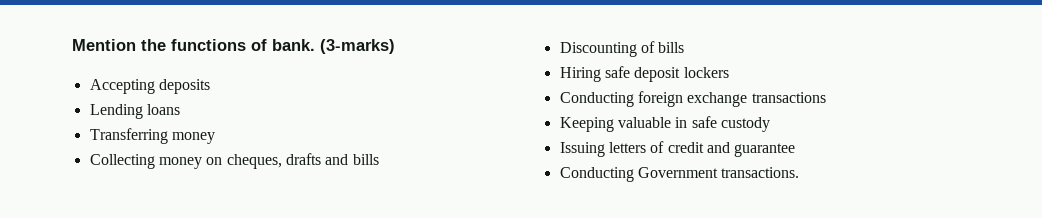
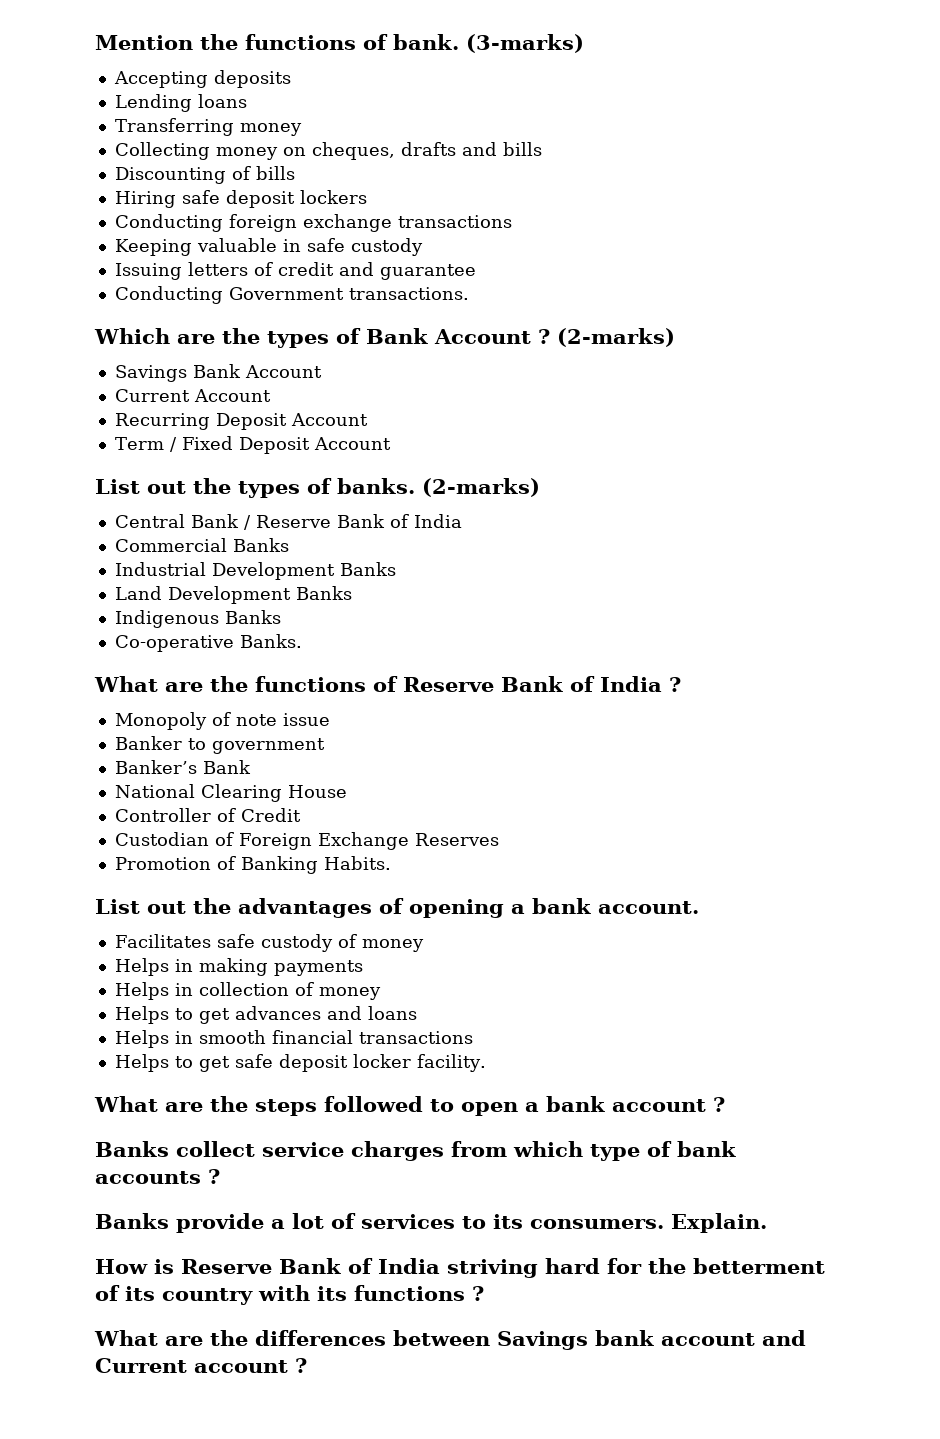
(800, 172) none -> [94,328,675,348] [114,364,322,382] [114,389,271,402] [114,413,368,430] [114,436,391,454] [95,478,540,498] [114,514,462,530] [114,538,289,552] [114,562,396,580] [114,586,352,604] [114,610,281,628] [114,634,302,652] [94,676,681,692] [114,712,330,730] [114,736,325,754] [114,760,251,774] [114,784,347,802] [114,808,301,822] [114,832,499,850] [114,856,391,874] [95,898,699,918] [114,934,424,952] [114,958,363,976] [114,982,381,1000] [114,1006,417,1024] [114,1030,473,1048] [114,1054,486,1072] [94,1096,725,1116] [95,1141,736,1161] [95,1169,220,1184] [95,1213,767,1233] [95,1258,825,1278] [95,1285,484,1305] [94,1330,806,1350] [95,1358,307,1373] // Which are the types of Bank Account ? (2-marks) // Savings Bank Account // Current Account // Recurring Deposit Account // Term / Fixed Deposit Account // List out the types of banks. (2-marks) // Central Bank / Reserve Bank of India // Commercial Banks // Industrial Development Banks // Land Development Banks // Indigenous Banks // Co-operative Banks. // What are the functions of Reserve Bank of India ? // Monopoly of note issue // Banker to government // Banker’s Bank // National Clearing House // Controller of Credit // Custodian of Foreign Exchange Reserves // Promotion of Banking Habits. // List out the advantages of opening a bank account. // Facilitates safe custody of money // Helps in making payments // Helps in collection of money // Helps to get advances and loans // Helps in smooth financial transactions // Helps to get safe deposit locker facility. // What are the steps followed to open a bank account ? // Banks collect service charges from which type of bank accounts ? // Banks provide a lot of services to its consumers. Explain. // How is Reserve Bank of India striving hard for the betterment of its country with its functions ? // What are the differences between Savings bank account and Current account ?

